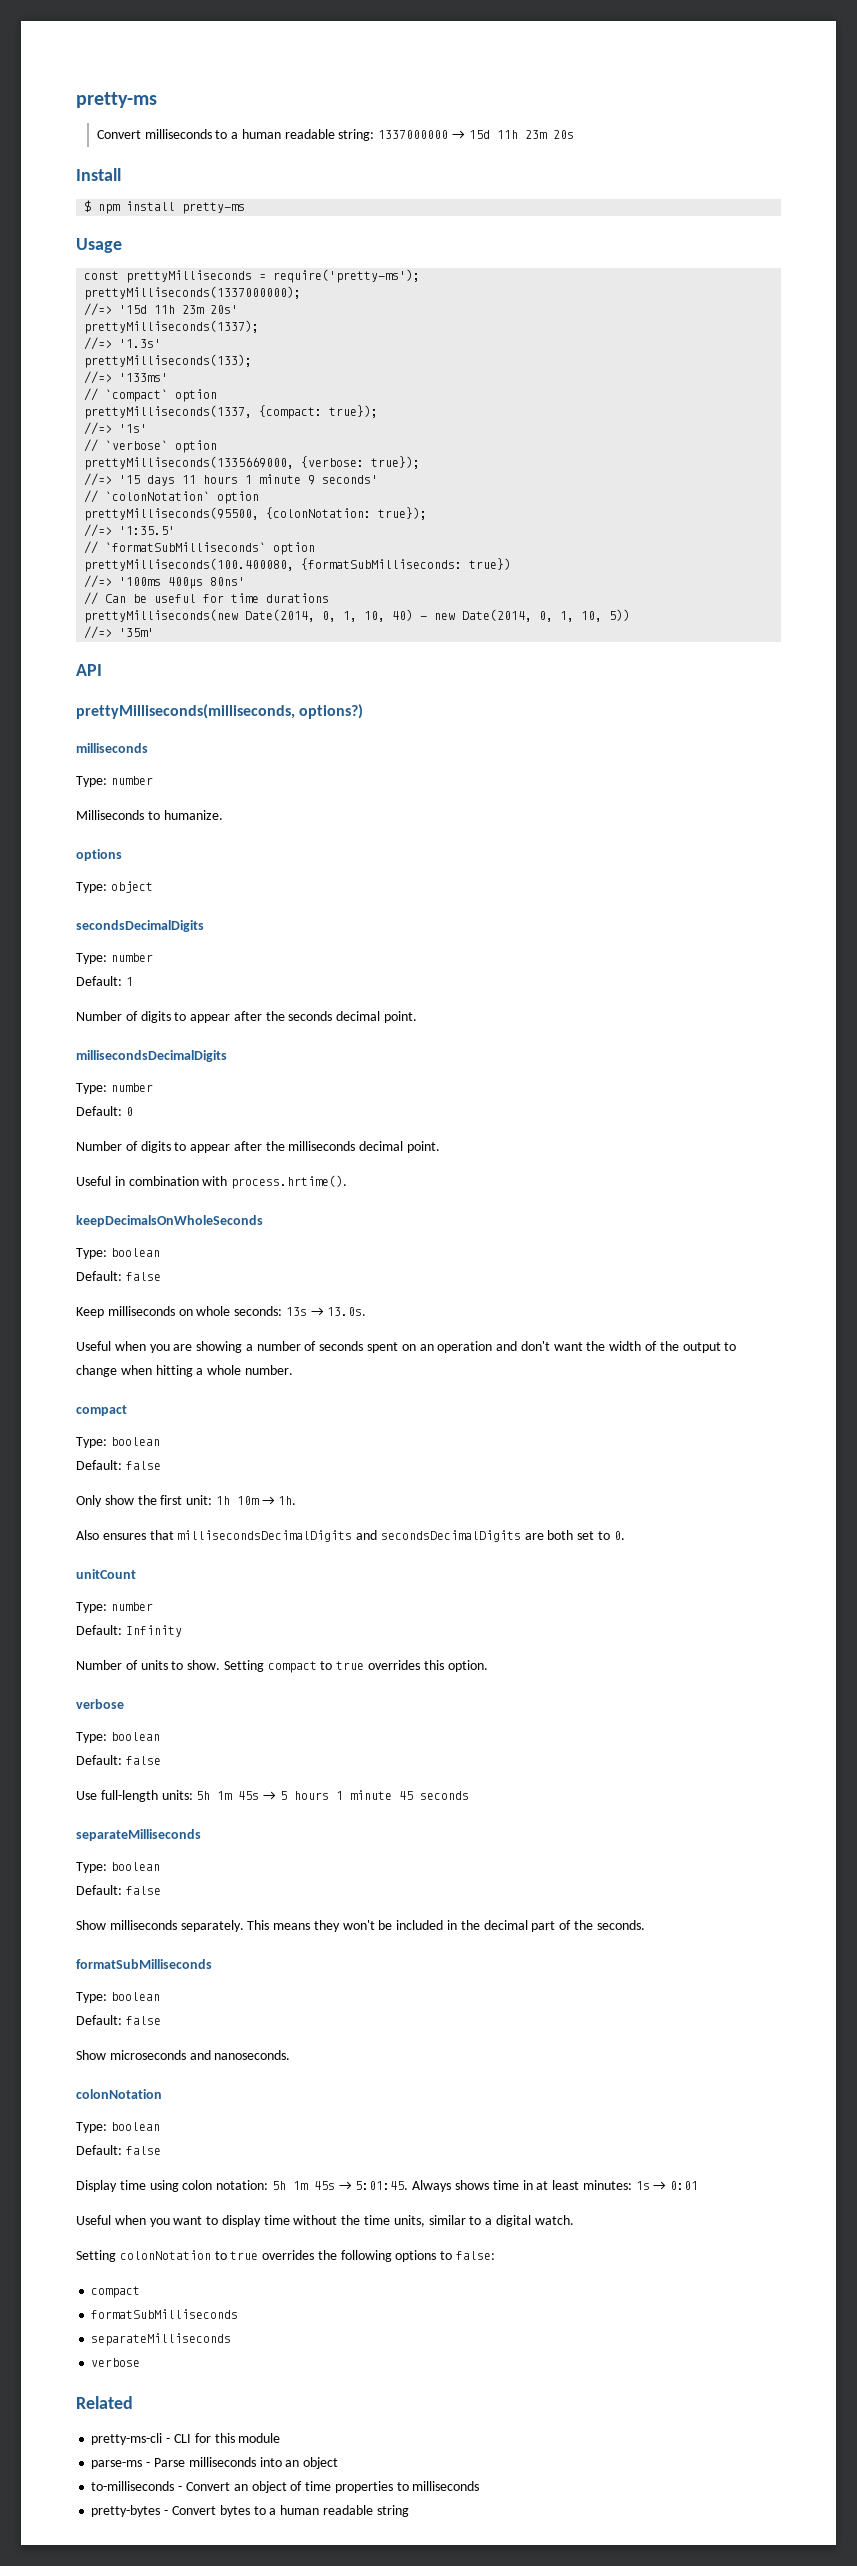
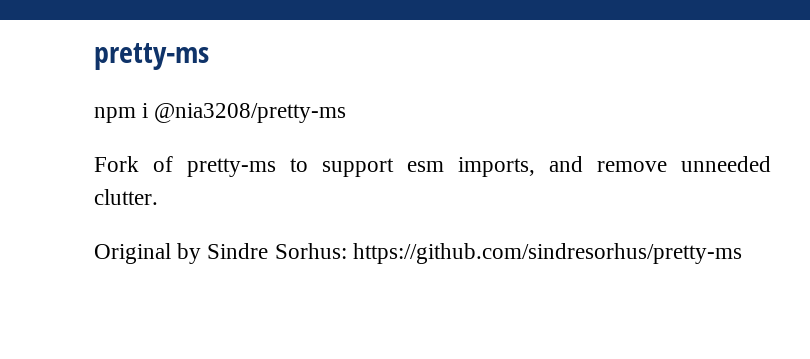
[76,92,157,108] [96,129,574,141] [76,168,121,181] [84,200,246,214] [76,238,122,253] [84,269,421,283] [84,286,302,300] [84,303,239,316] [84,320,260,334] [84,337,162,350] [84,354,253,368] [84,371,169,384] [84,388,218,402] [84,405,379,419] [84,422,148,435] [84,439,218,453] [84,456,421,470] [84,473,379,486] [84,490,260,504] [84,507,428,521] [84,524,176,537] [84,541,316,555] [84,558,512,572] [84,575,246,589] [84,592,330,605] [84,609,631,623] [84,626,155,639] [76,664,102,676] [76,704,364,719] [76,743,148,753] [76,776,153,787] [76,810,223,820] [76,849,122,861] [76,881,153,893] [76,920,204,932] [76,953,153,964] [76,976,133,986] [76,1011,418,1023] [76,1050,227,1062] [76,1083,153,1094] [76,1106,133,1116] [76,1141,441,1153] [76,1175,348,1189] [76,1215,263,1227] [76,1248,160,1259] [76,1271,161,1281] [76,1306,367,1318] [76,1341,737,1353] [76,1365,293,1377] [76,1405,127,1416] [76,1437,160,1448] [76,1460,161,1470] [76,1495,297,1507] [76,1530,625,1542] [76,1569,136,1579] [76,1602,153,1613] [76,1625,182,1637] [76,1660,488,1673] [76,1699,124,1709] [76,1732,160,1743] [76,1755,161,1765] [76,1790,469,1802] [76,1829,201,1841] [76,1862,160,1873] [76,1885,161,1895] [76,1920,645,1932] [76,1959,212,1969] [76,1992,160,2003] [76,2015,161,2025] [76,2050,291,2060] [76,2089,162,2099] [76,2122,160,2133] [76,2145,161,2155] [76,2180,699,2192] [76,2215,574,2227] [76,2250,496,2262] [91,2286,141,2298] [91,2309,239,2319] [91,2333,232,2346] [91,2358,141,2367] [76,2396,133,2409] [91,2433,281,2445] [91,2457,339,2469] [91,2481,480,2493] [91,2505,409,2517] pretty-ms // Convert milliseconds to a human readable string: 1337000000 → 15d 11h 23m 20s // Install // $ npm install pretty-ms // Usage // const prettyMilliseconds = require('pretty-ms'); // prettyMilliseconds(1337000000); // //=> '15d 11h 23m 20s' // prettyMilliseconds(1337); // //=> '1.3s' // prettyMilliseconds(133); // //=> '133ms' // // `compact` option // prettyMilliseconds(1337, {compact: true}); // //=> '1s' // // `verbose` option // prettyMilliseconds(1335669000, {verbose: true}); // //=> '15 days 11 hours 1 minute 9 seconds' // // `colonNotation` option // prettyMilliseconds(95500, {colonNotation: true}); // //=> '1:35.5' // // `formatSubMilliseconds` option // prettyMilliseconds(100.400080, {formatSubMilliseconds: true}) // //=> '100ms 400µs 80ns' // // Can be useful for time durations // prettyMilliseconds(new Date(2014, 0, 1, 10, 40) - new Date(2014, 0, 1, 10, 5)) // //=> '35m' // API // prettyMilliseconds(milliseconds, options?) // milliseconds // Type: number // Milliseconds to humanize. // options // Type: object // secondsDecimalDigits // Type: number // Default: 1 // Number of digits to appear after the seconds decimal point. // millisecondsDecimalDigits // Type: number // Default: 0 // Number of digits to appear after the milliseconds decimal point. // Useful in combination with process.hrtime(). // keepDecimalsOnWholeSeconds // Type: boolean // Default: false // Keep milliseconds on whole seconds: 13s → 13.0s. // Useful when you are showing a number of seconds spent on an operation and don't want the width of the output to change when hitting a whole number. // compact // Type: boolean // Default: false // Only show the first unit: 1h 10m → 1h. // Also ensures that millisecondsDecimalDigits and secondsDecimalDigits are both set to 0. // unitCount // Type: number // Default: Infinity // Number of units to show. Setting compact to true overrides this option. // verbose // Type: boolean // Default: false // Use full-length units: 5h 1m 45s → 5 hours 1 minute 45 seconds // separateMilliseconds // Type: boolean // Default: false // Show milliseconds separately. This means they won't be included in the decimal part of the seconds. // formatSubMilliseconds // Type: boolean // Default: false // Show microseconds and nanoseconds. // colonNotation // Type: boolean // Default: false // Display time using colon notation: 5h 1m 45s → 5:01:45. Always shows time in at least minutes: 1s → 0:01 // Useful when you want to display time without the time units, similar to a digital watch. // Setting colonNotation to true overrides the following options to false: // compact // formatSubMilliseconds // separateMilliseconds // verbose // Related // pretty-ms-cli - CLI for this module // parse-ms - Parse milliseconds into an object // to-milliseconds - Convert an object of time properties to milliseconds // pretty-bytes - Convert bytes to a human readable string -> [94,43,209,70] [94,103,347,123] [94,156,771,177] [94,189,158,205] [94,243,742,264] pretty-ms // npm i @nia3208/pretty-ms // Fork of pretty-ms to support esm imports, and remove unneeded clutter. // Original by Sindre Sorhus: https://github.com/sindresorhus/pretty-ms

